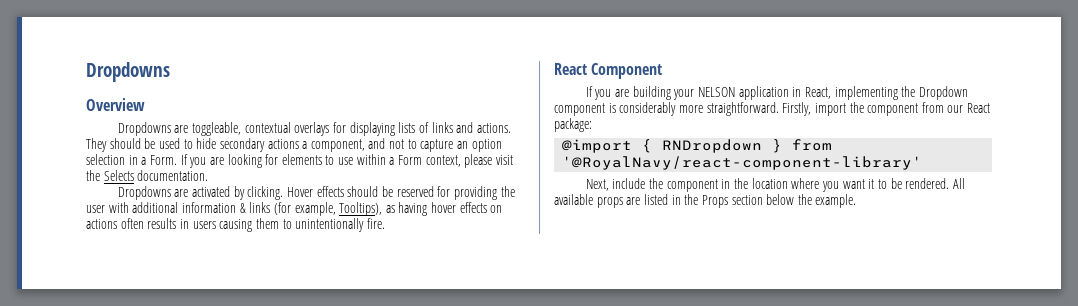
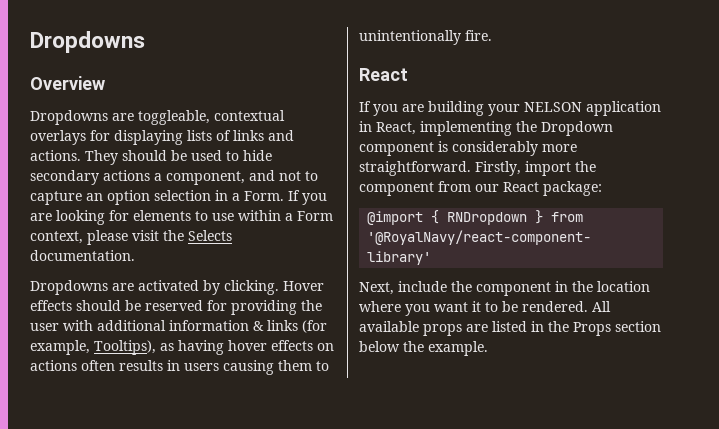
[591,63,663,79] Component -> (408, 74) none

